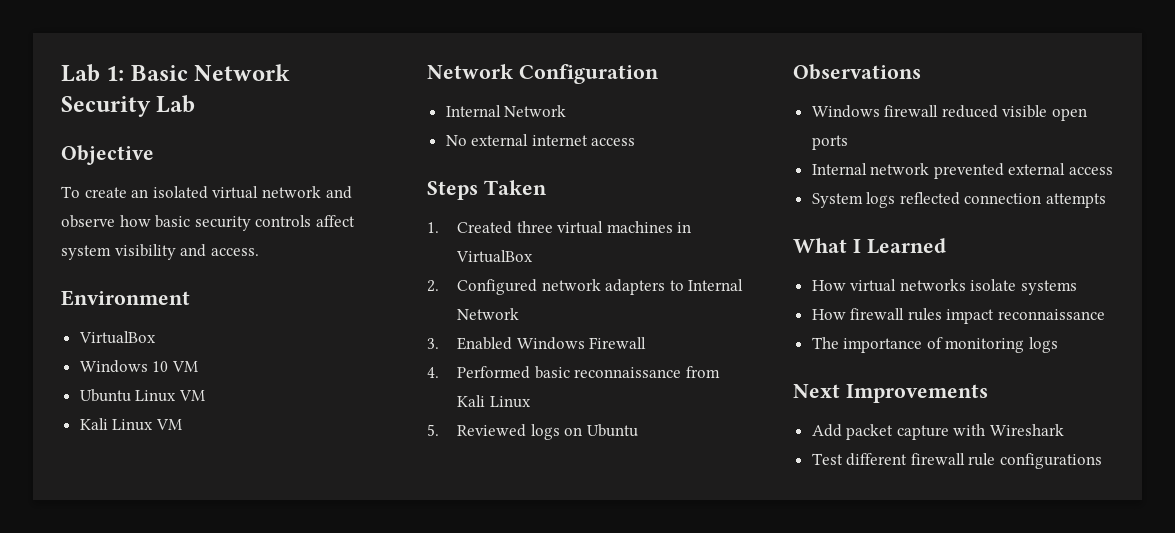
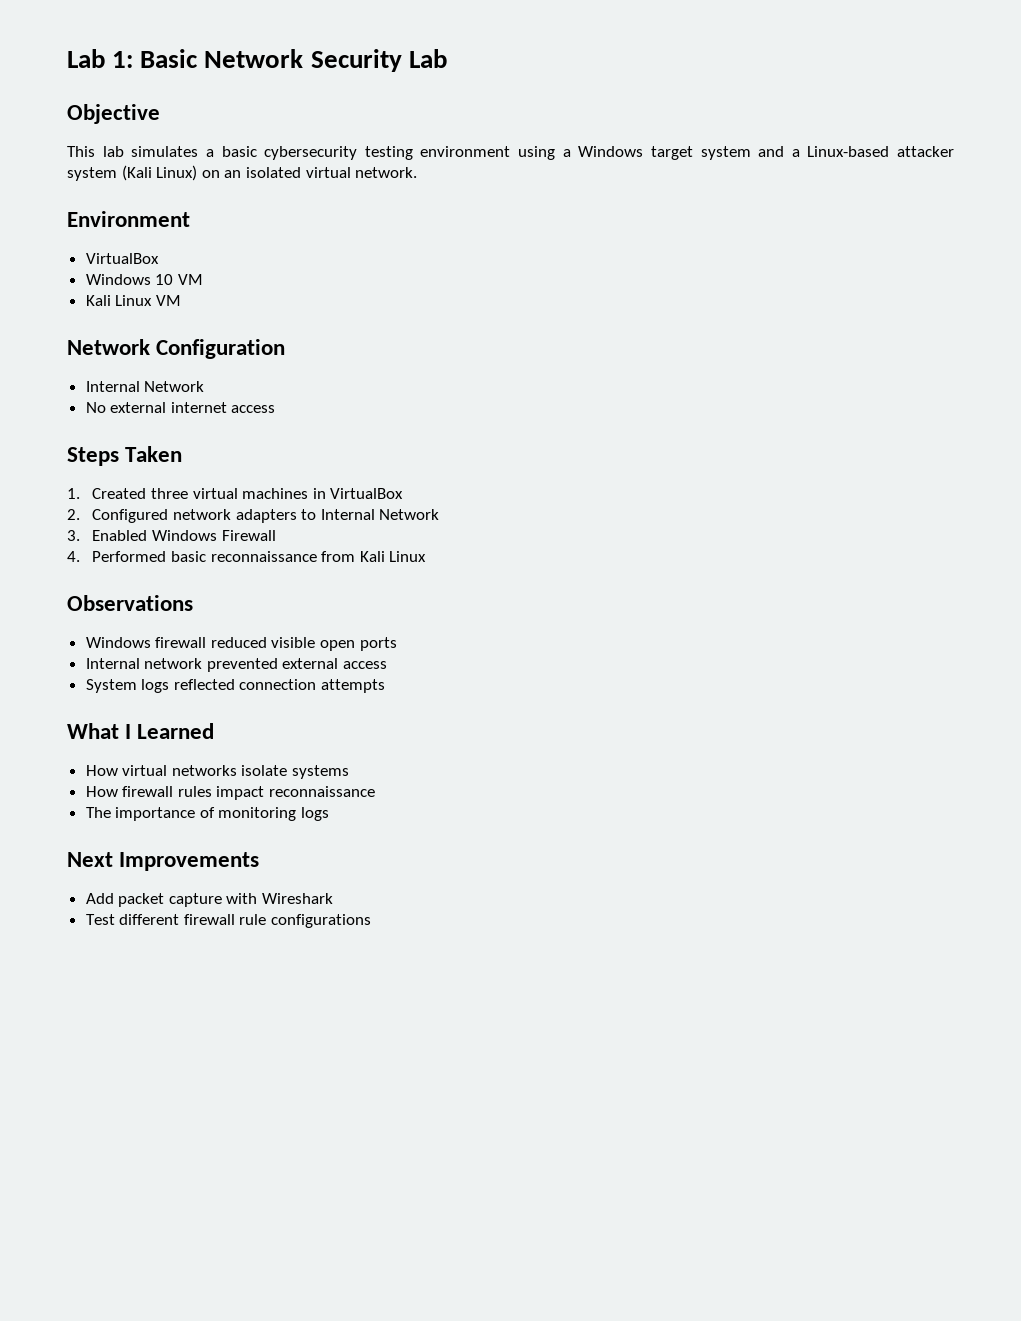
[61,186,352,199] [61,215,355,231] [61,244,259,260] To create an isolated virtual network and observe how basic security controls affect system visibility and access. -> [67,146,954,160] [67,165,418,181] This lab simulates a basic cybersecurity testing environment using a Windows target system and a Linux-based attacker system (Kali Linux) on an isolated virtual network.
[79,389,205,402] // Ubuntu Linux VM -> (203, 279) none
[427,424,638,440] // 5. Reviewed logs on Ubuntu -> (427, 556) none

